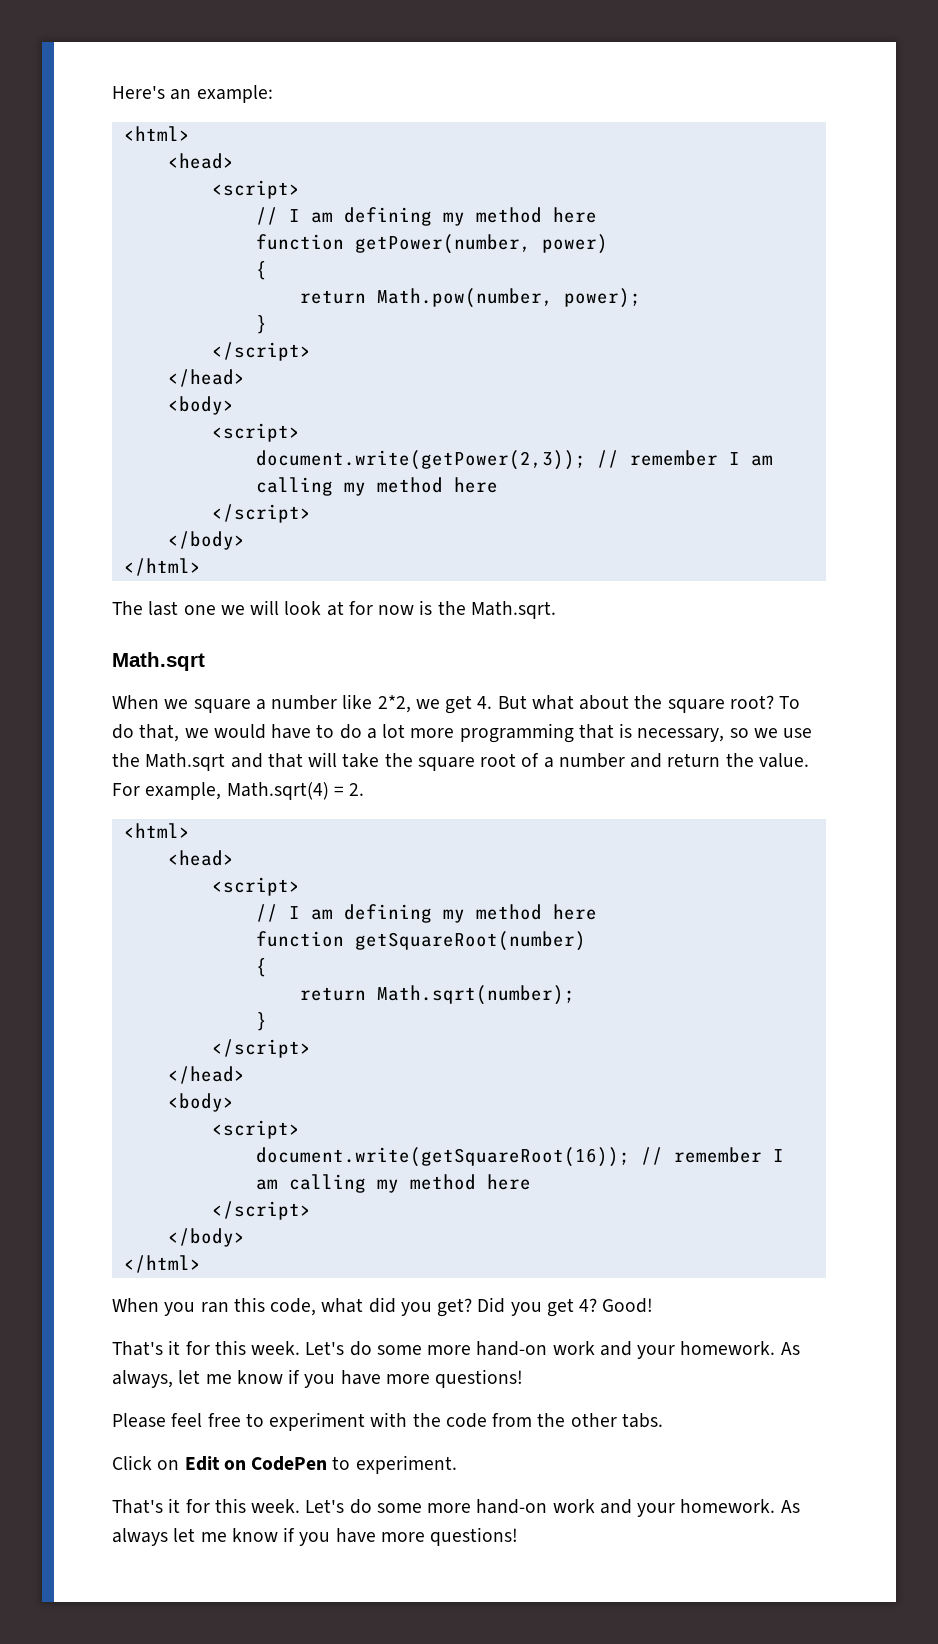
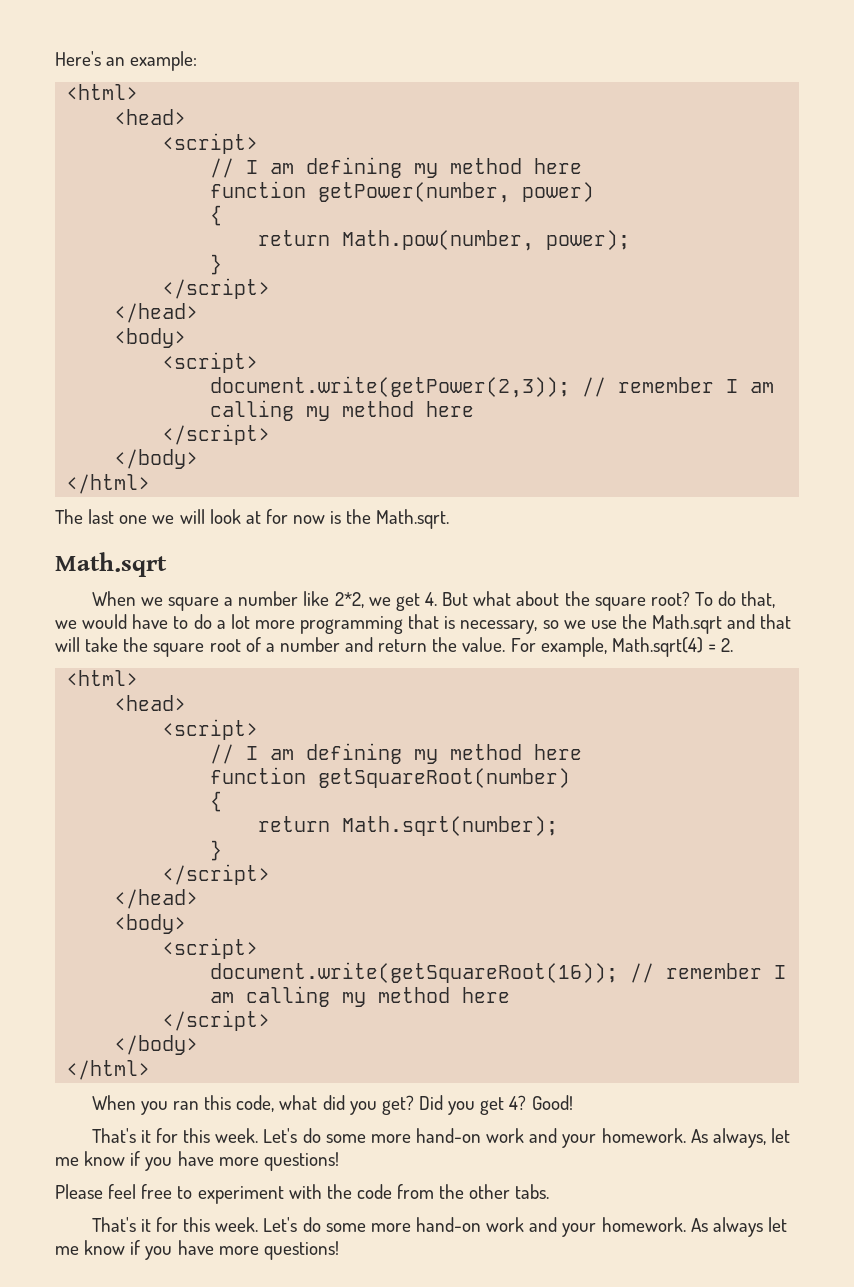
[112,1455,457,1474] // Click on Edit on CodePen to experiment. -> (550, 1191) none

